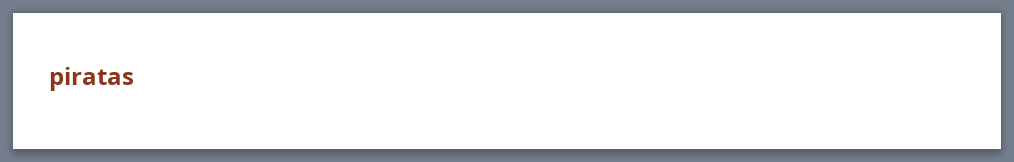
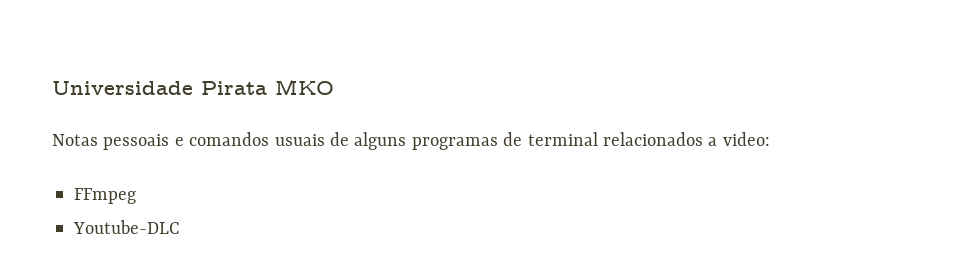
[49,67,134,91] piratas -> [52,79,334,95] [52,132,770,150] [74,188,136,204] [73,220,179,234] Universidade Pirata MKO // Notas pessoais e comandos usuais de alguns programas de terminal relacionados a video: // FFmpeg // Youtube-DLC

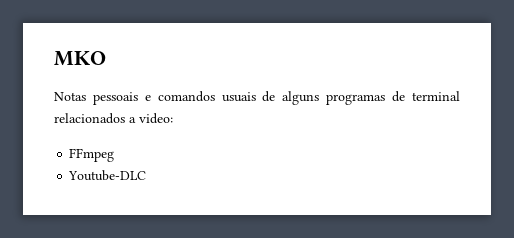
[52,81,267,95] Universidade Pirata -> (54, 58) none

